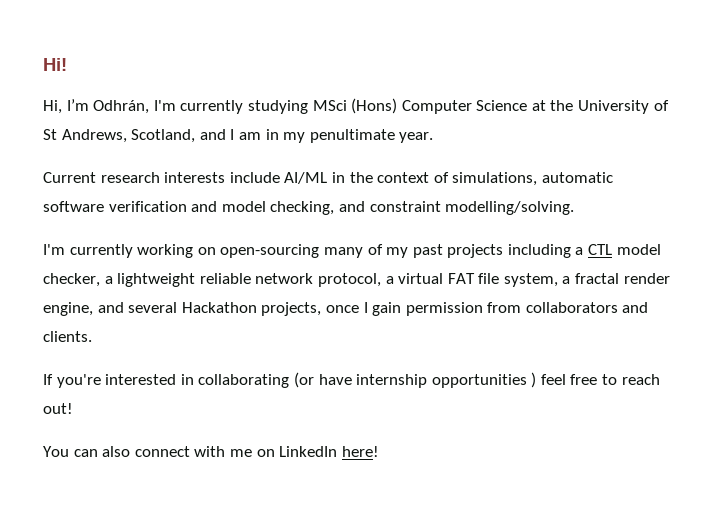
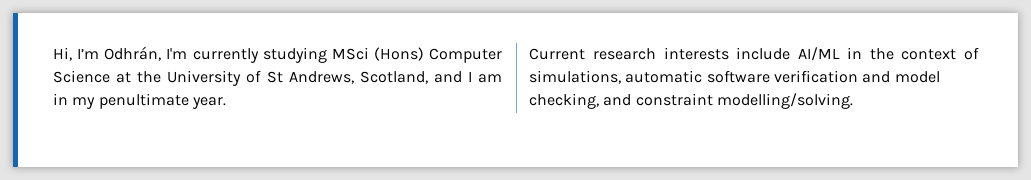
[43,58,67,71] Hi! // -> (53, 54) none
[43,244,661,258] [43,273,670,287] [43,302,649,316] [43,331,92,342] [43,372,660,388] [43,403,73,414] [43,446,379,457] // I'm currently working on open-sourcing many of my past projects including a CTL model checker, a lightweight reliable network protocol, a virtual FAT file system, a fractal render engine, and several Hackathon projects, once I gain permission from collaborators and clients. // If you're interested in collaborating (or have internship opportunities ) feel free to reach out! // You can also connect with me on LinkedIn here! -> (853, 101) none

